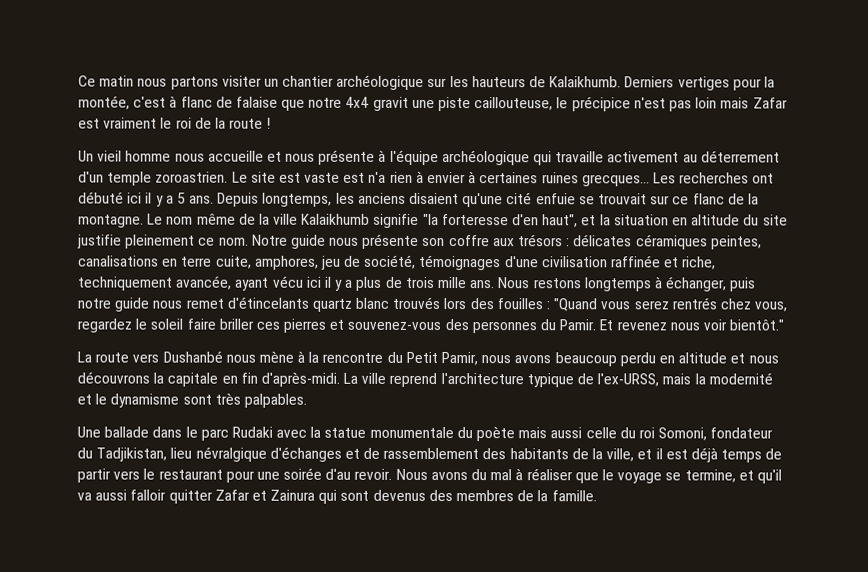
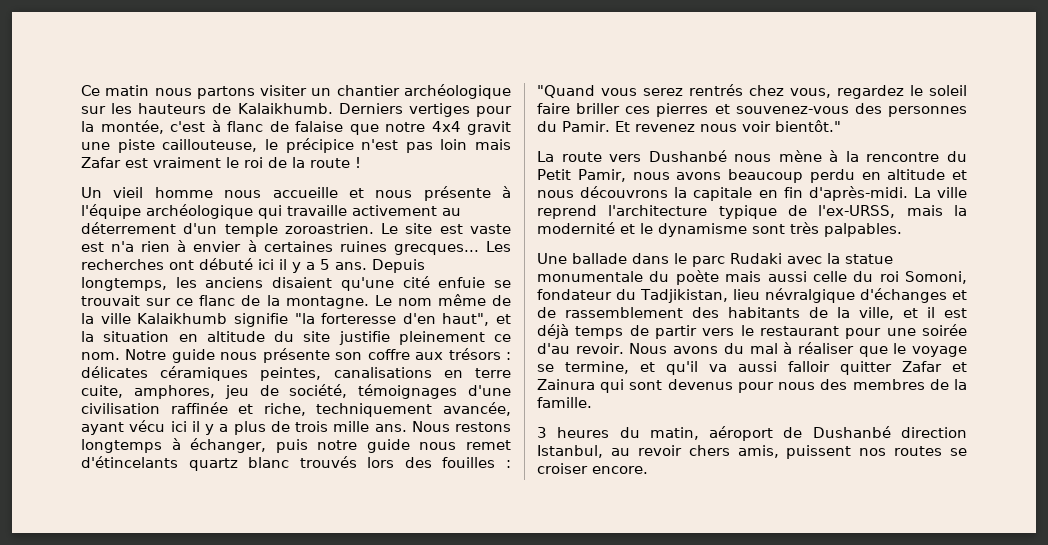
(426, 495) none -> [737,382,816,393] pour nous
(597, 496) none -> [537,426,967,441] [537,445,967,459] [537,463,648,474] // 3 heures du matin, aéroport de Dushanbé direction Istanbul, au revoir chers amis, puissent nos routes se croiser encore.

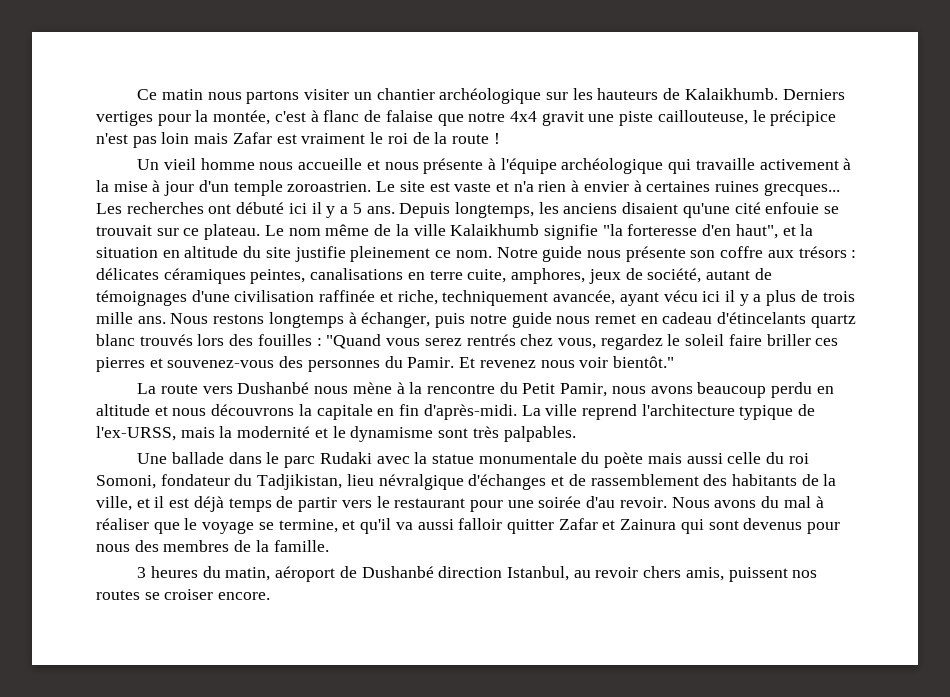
[442,208,461,216] [81,222,176,234] au déterrement -> [843,158,852,170] [96,180,195,196] à la mise à jour
[81,242,104,252] est -> [495,182,509,192] et
[438,277,486,288] enfuie -> [765,202,820,214] enfouie
[199,295,369,309] flanc de la montagne. -> [204,224,261,240] plateau.
[224,385,249,399] jeu -> [588,269,621,284] jeux
(348, 391) none -> [705,268,772,280] autant de
(511, 445) none -> [640,312,713,324] en cadeau

